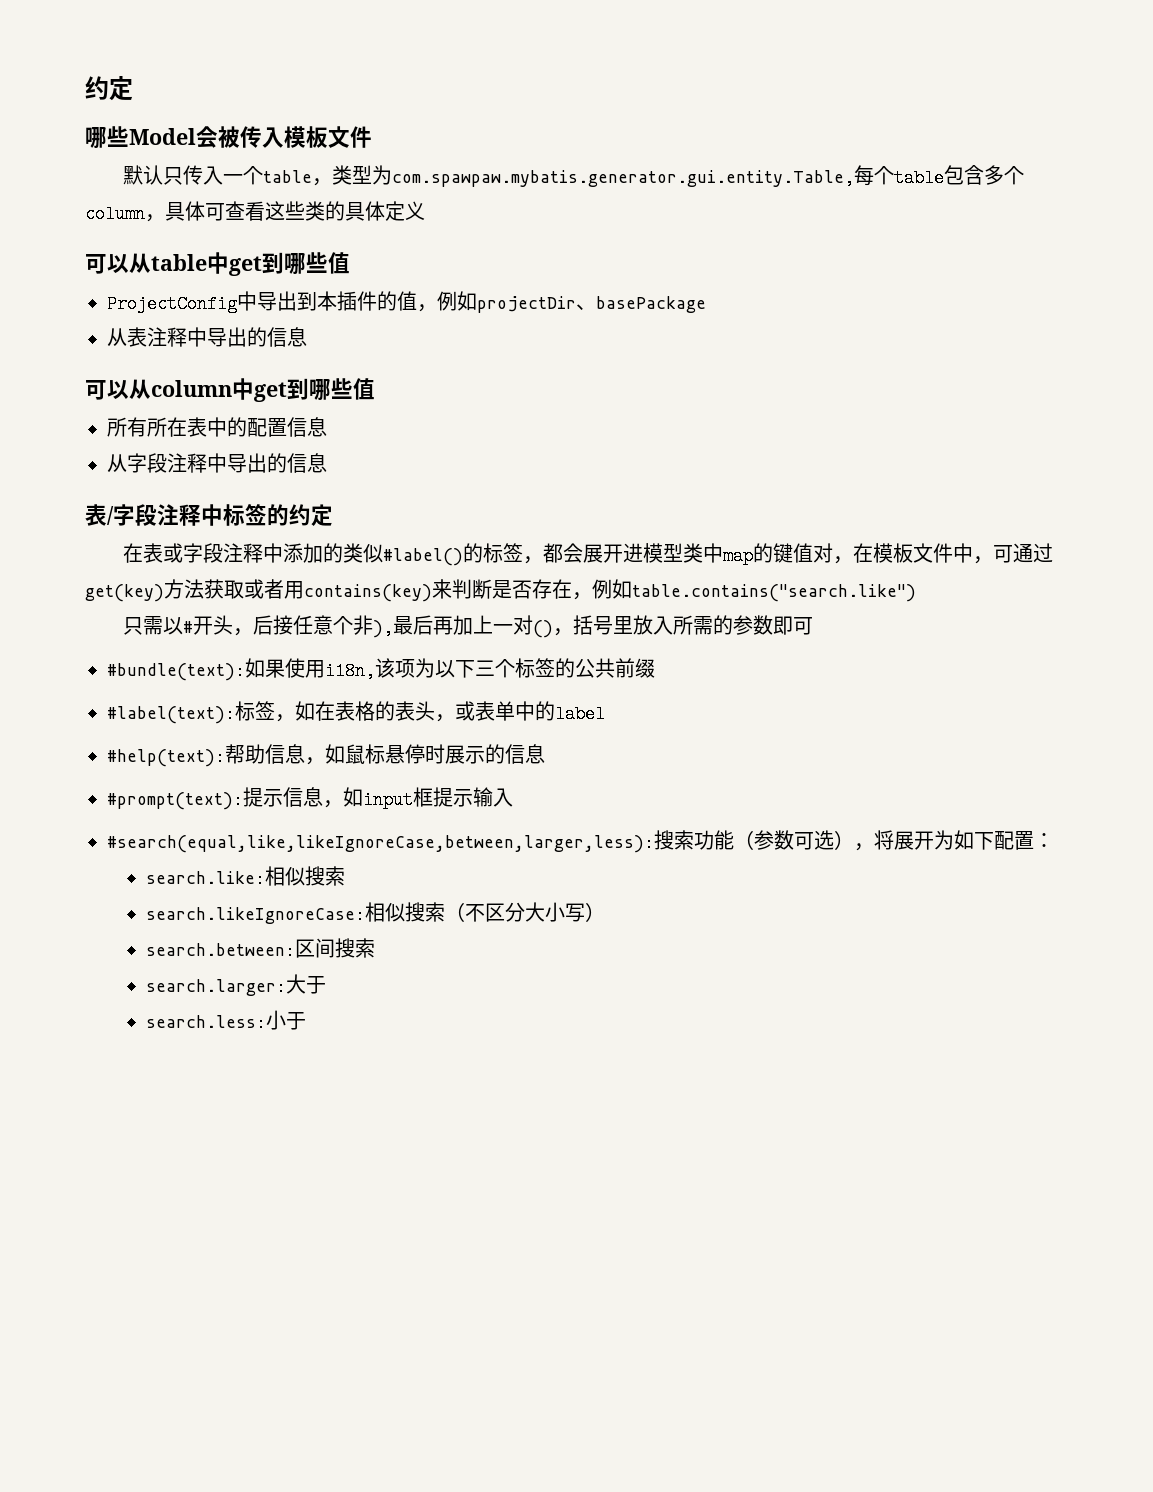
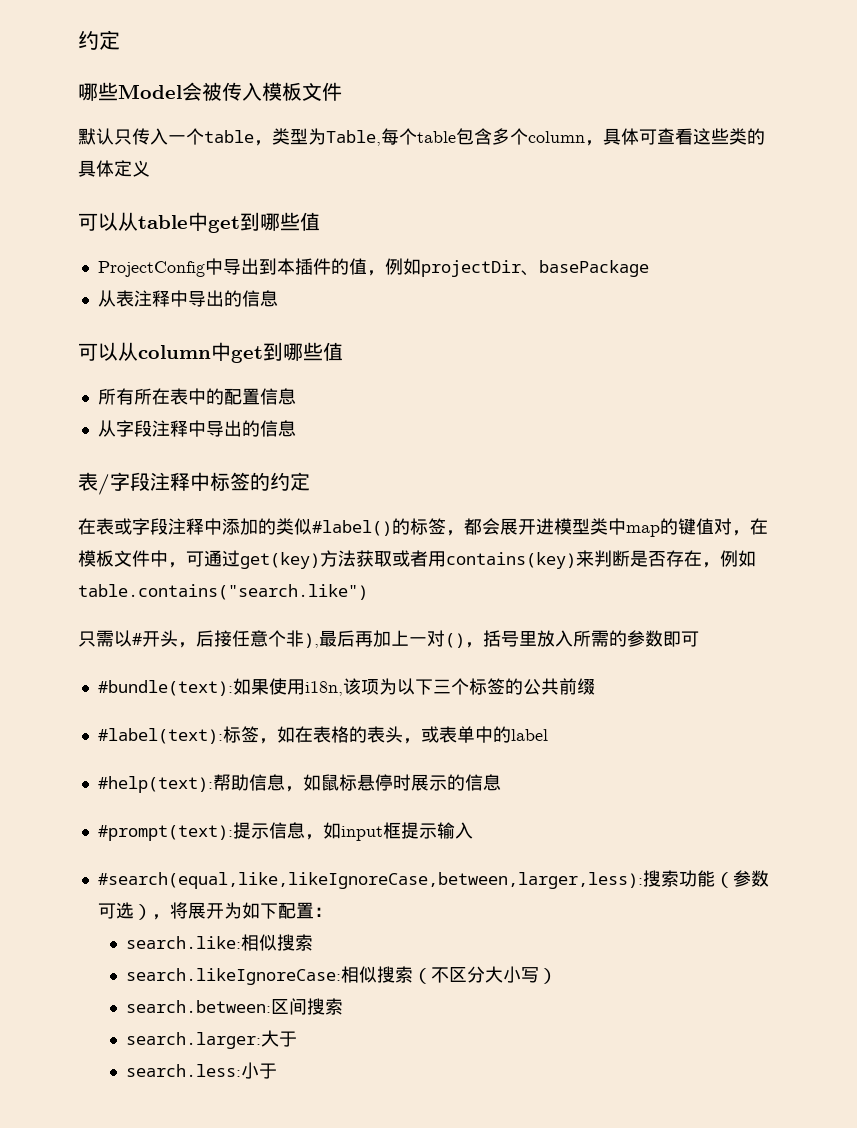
[392,169,855,187] com.spawpaw.mybatis.generator.gui.entity.Table, -> [326,130,381,146] Table,

